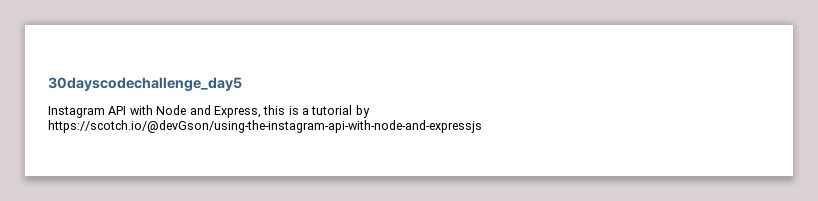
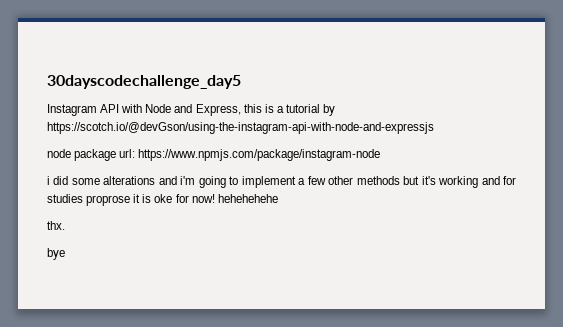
(482, 126) none -> [47,149,381,161] [47,176,517,188] [47,194,278,206] [47,221,65,230] [47,248,65,260] // node package url: https://www.npmjs.com/package/instagram-node // i did some alterations and i'm going to implement a few other methods but it's working and for studies proprose it is oke for now! hehehehehe // thx. // bye

